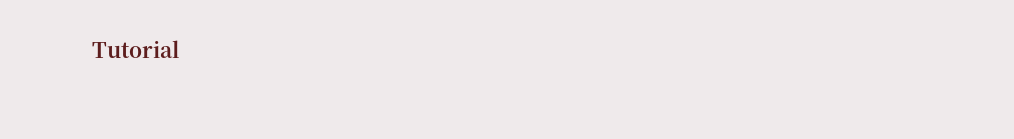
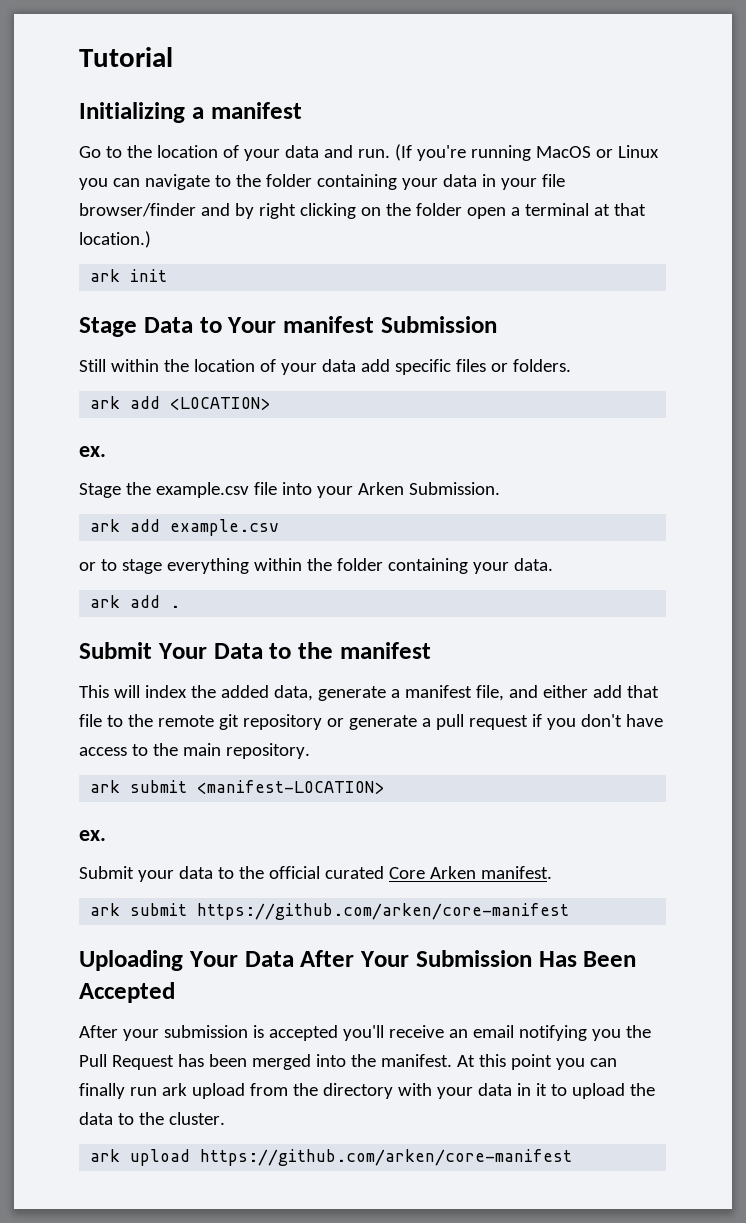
(179, 49) none -> [79,102,302,123] [79,144,659,161] [79,174,565,190] [79,203,646,219] [79,231,151,248] [90,269,168,282] [79,316,497,337] [79,359,571,375] [90,396,271,410] [79,446,106,457] [79,482,500,498] [90,519,280,536] [79,558,553,574] [90,595,181,608] [79,642,431,659] [79,685,659,701] [79,714,663,730] [79,743,310,759] [90,780,385,794] [79,830,106,841] [79,866,552,882] [90,903,570,920] [79,950,637,971] [79,982,175,1003] [79,1025,651,1041] [79,1054,617,1070] [79,1083,655,1099] [79,1112,225,1125] [90,1149,573,1166] // Initializing a manifest // Go to the location of your data and run. (If you're running MacOS or Linux you can navigate to the folder containing your data in your file browser/finder and by right clicking on the folder open a terminal at that location.) // ark init // Stage Data to Your manifest Submission // Still within the location of your data add specific files or folders. // ark add <LOCATION> // ex. // Stage the example.csv file into your Arken Submission. // ark add example.csv // or to stage everything within the folder containing your data. // ark add . // Submit Your Data to the manifest // This will index the added data, generate a manifest file, and either add that file to the remote git repository or generate a pull request if you don't have access to the main repository. // ark submit <manifest-LOCATION> // ex. // Submit your data to the official curated Core Arken manifest. // ark submit https://github.com/arken/core-manifest // Uploading Your Data After Your Submission Has Been Accepted // After your submission is accepted you'll receive an email notifying you the Pull Request has been merged into the manifest. At this point you can finally run ark upload from the directory with your data in it to upload the data to the cluster. // ark upload https://github.com/arken/core-manifest

